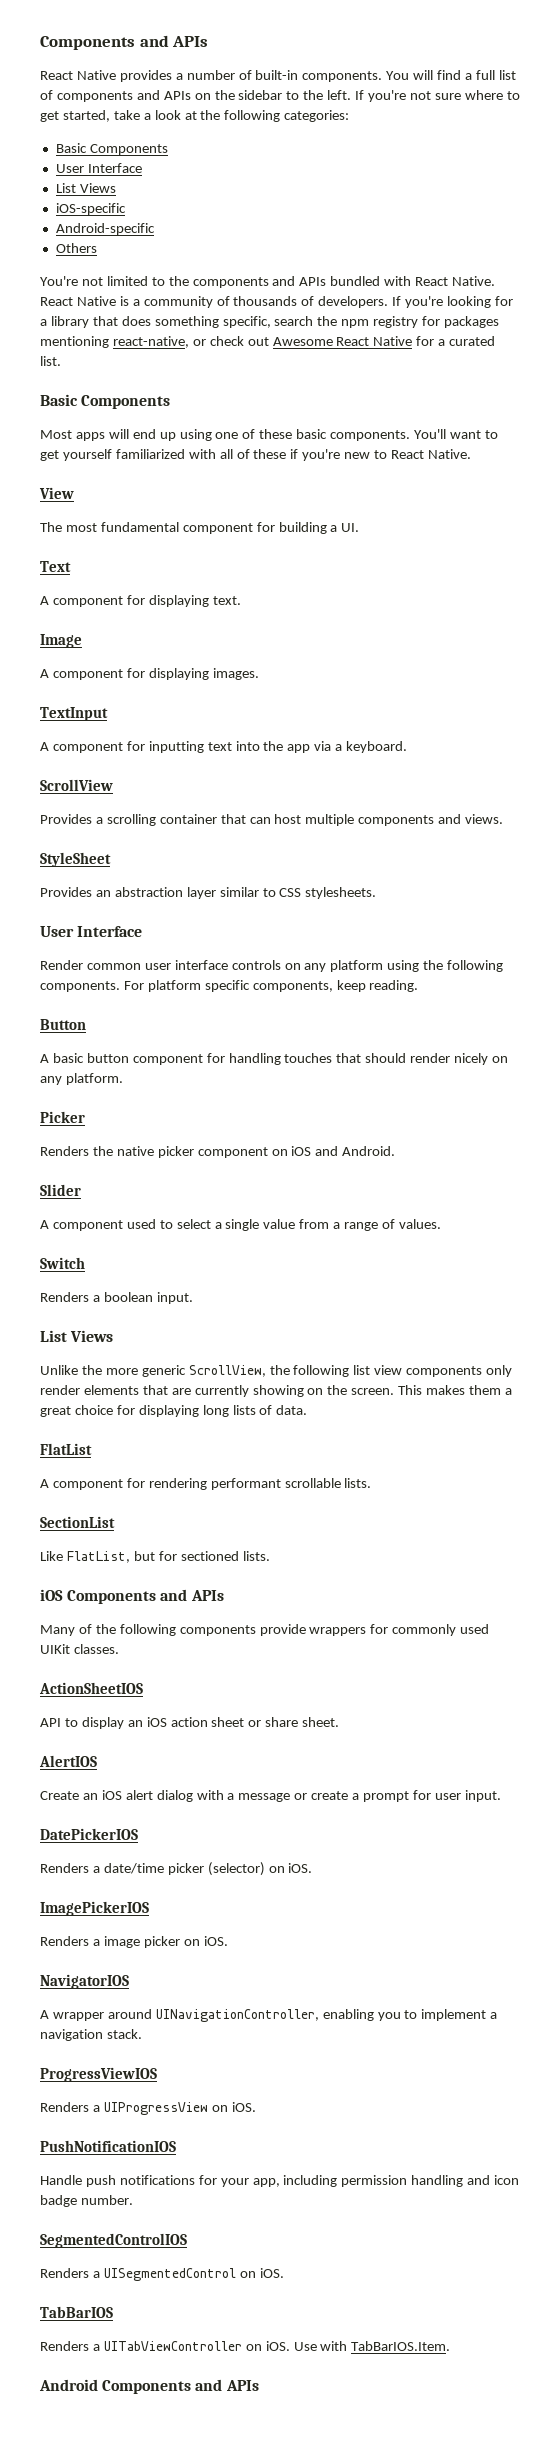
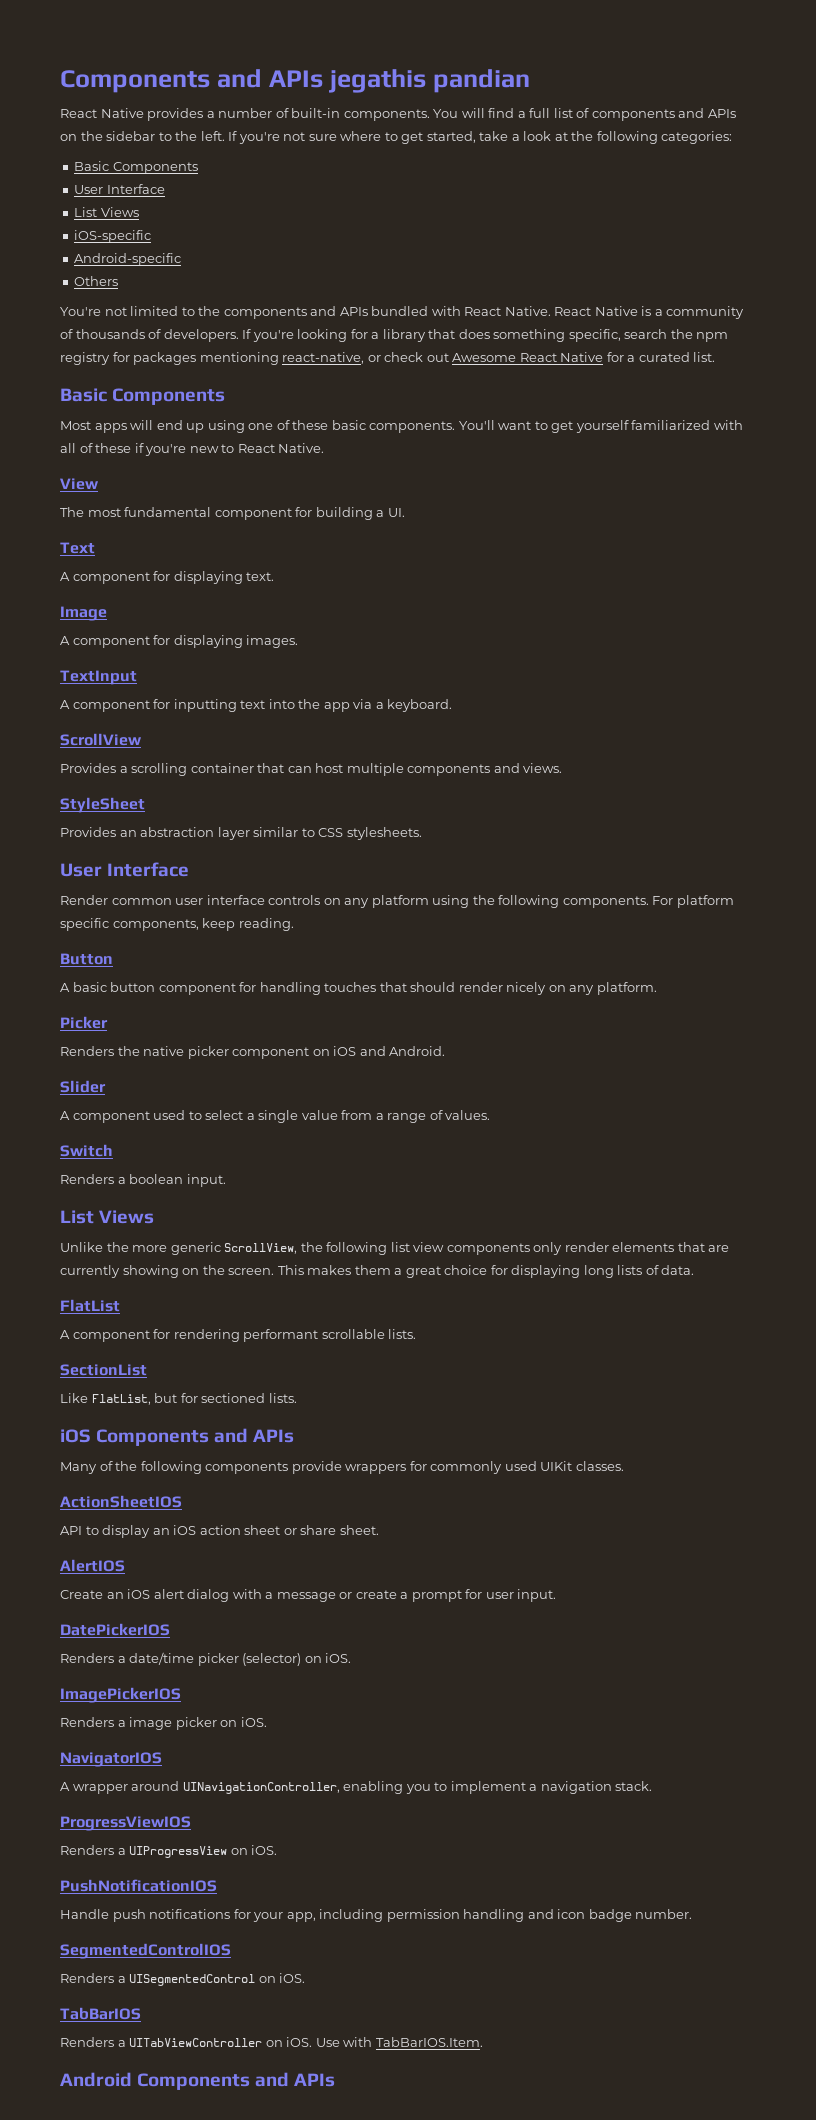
[40,35,209,50] Components and APIs -> [60,69,530,93] Components and APIs jegathis pandian

